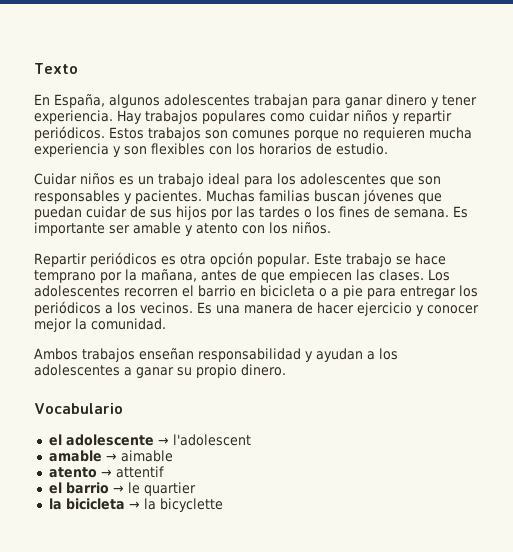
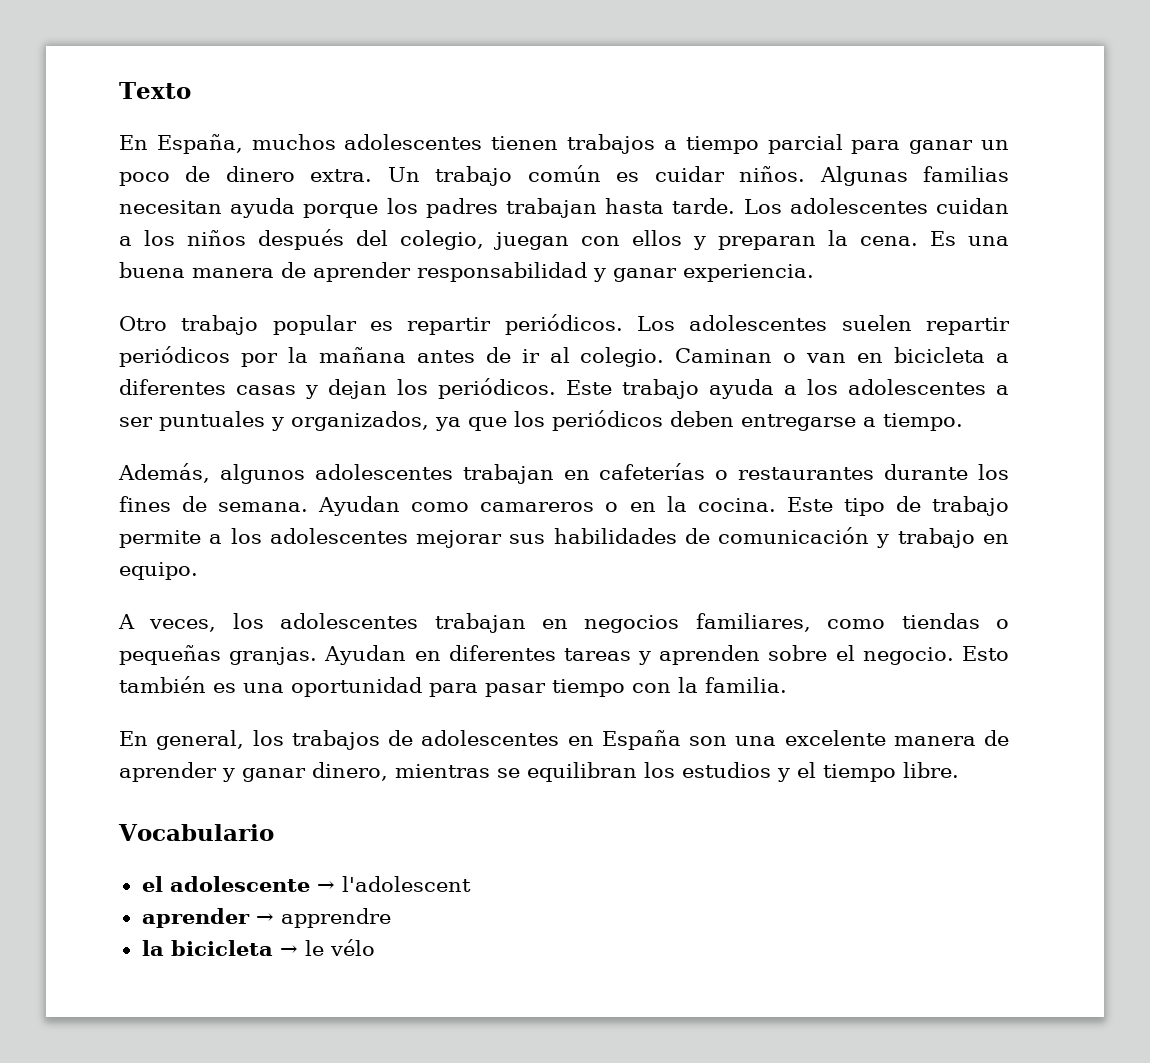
[109,94,477,108] [34,110,452,124] [34,126,472,141] [34,143,388,157] [34,173,441,187] [34,189,442,204] [34,206,468,220] [34,222,331,236] [34,252,446,267] [34,269,450,283] [34,285,478,299] [34,301,479,316] [34,318,166,332] [34,348,398,362] [34,364,286,378] algunos adolescentes trabajan para ganar dinero y tener experiencia. Hay trabajos populares como cuidar niños y repartir periódicos. Estos trabajos son comunes porque no requieren mucha experiencia y son flexibles con los horarios de estudio. // Cuidar niños es un trabajo ideal para los adolescentes que son responsables y pacientes. Muchas familias buscan jóvenes que puedan cuidar de sus hijos por las tardes o los fines de semana. Es importante ser amable y atento con los niños. // Repartir periódicos es otra opción popular. Este trabajo se hace temprano por la mañana, antes de que empiecen las clases. Los adolescentes recorren el barrio en bicicleta o a pie para entregar los periódicos a los vecinos. Es una manera de hacer ejercicio y conocer mejor la comunidad. // Ambos trabajos enseñan responsabilidad y ayudan a los adolescentes a ganar su propio dinero. -> [251,134,1010,154] [119,165,1010,186] [119,198,1010,218] [119,229,1009,250] [119,262,814,282] [119,314,1011,335] [119,346,1010,367] [119,378,1009,399] [119,410,963,431] [118,463,1010,484] [119,496,1009,516] [119,527,1009,548] [119,562,198,580] [118,613,1009,633] [119,645,1009,665] [119,676,787,697] [119,730,1009,750] [119,762,959,782] muchos adolescentes tienen trabajos a tiempo parcial para ganar un poco de dinero extra. Un trabajo común es cuidar niños. Algunas familias necesitan ayuda porque los padres trabajan hasta tarde. Los adolescentes cuidan a los niños después del colegio, juegan con ellos y preparan la cena. Es una buena manera de aprender responsabilidad y ganar experiencia. // Otro trabajo popular es repartir periódicos. Los adolescentes suelen repartir periódicos por la mañana antes de ir al colegio. Caminan o van en bicicleta a diferentes casas y dejan los periódicos. Este trabajo ayuda a los adolescentes a ser puntuales y organizados, ya que los periódicos deben entregarse a tiempo. // Además, algunos adolescentes trabajan en cafeterías o restaurantes durante los fines de semana. Ayudan como camareros o en la cocina. Este tipo de trabajo permite a los adolescentes mejorar sus habilidades de comunicación y trabajo en equipo. // A veces, los adolescentes trabajan en negocios familiares, como tiendas o pequeñas granjas. Ayudan en diferentes tareas y aprenden sobre el negocio. Esto también es una oportunidad para pasar tiempo con la familia. // En general, los trabajos de adolescentes en España son una excelente manera de aprender y ganar dinero, mientras se equilibran los estudios y el tiempo libre.
[48,450,173,462] [48,466,164,478] [48,482,196,496] amable → aimable // atento → attentif // el barrio → le quartier -> [141,908,391,928] aprender → apprendre
[143,498,223,512] la bicyclette -> [304,939,375,956] le vélo

